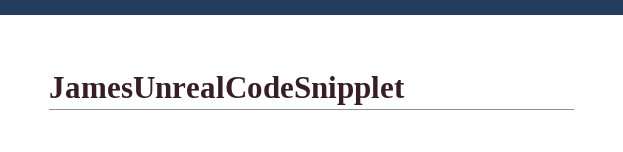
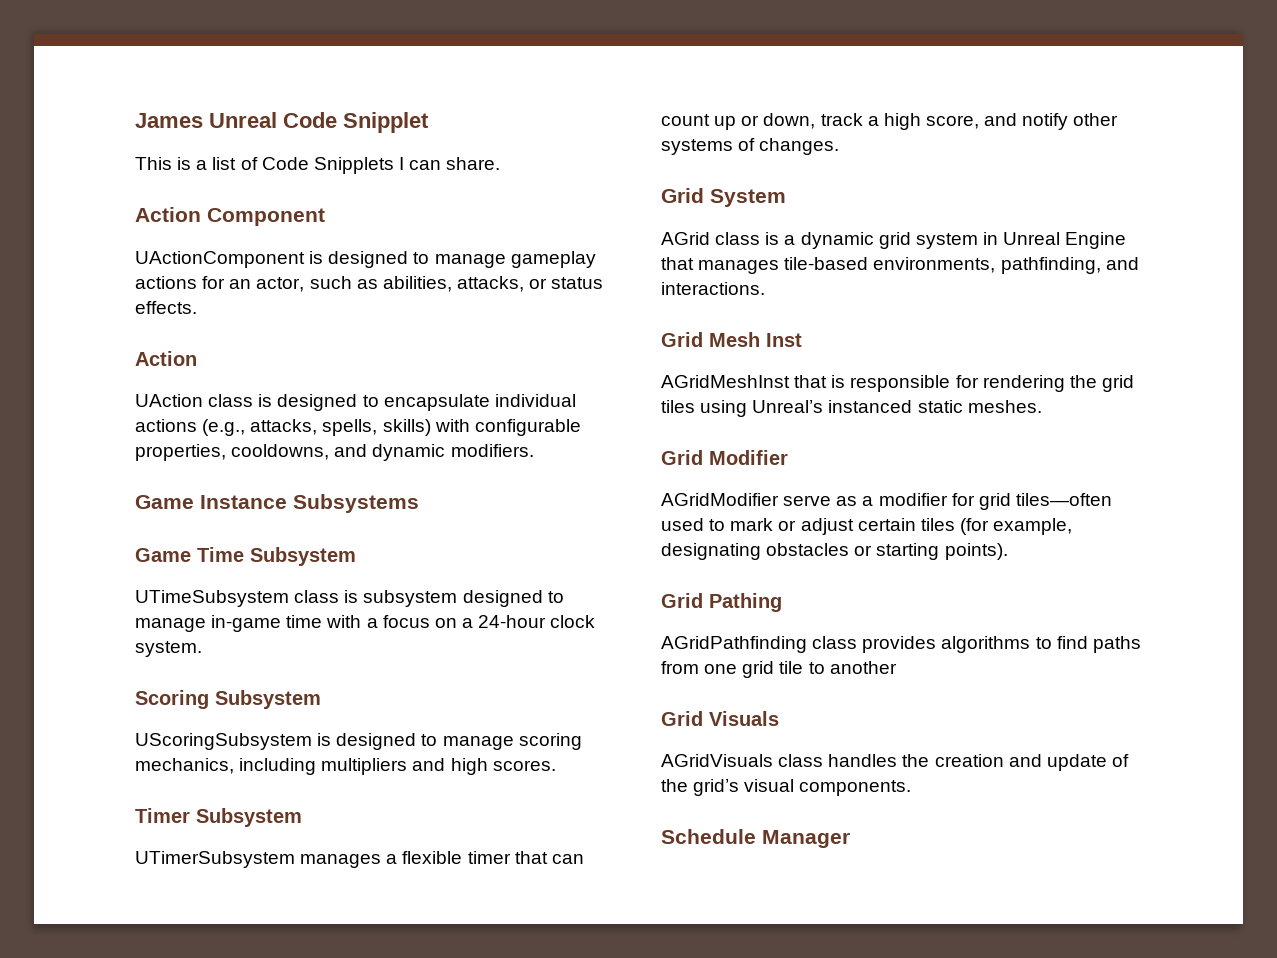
[49,76,405,105] JamesUnrealCodeSnipplet -> [135,112,429,133] [135,157,501,174] [135,207,325,226] [135,251,596,268] [135,276,604,292] [135,301,197,314] [135,351,197,366] [135,394,576,411] [135,419,581,436] [135,444,534,461] [135,494,419,513] [135,547,356,566] [135,590,564,607] [135,615,596,632] [135,641,202,657] [135,690,321,709] [135,733,582,750] [135,758,556,775] [135,808,302,827] [135,851,584,868] [661,113,1119,130] [661,138,840,155] [661,188,786,207] [661,232,1127,249] [661,257,1139,274] [661,282,765,295] [661,332,802,347] [661,375,1134,392] [661,400,1042,417] [661,450,788,465] [661,493,1112,510] [661,518,1073,535] [661,543,1008,560] [661,593,782,612] [661,636,1141,653] [661,661,897,678] [661,711,779,726] [661,754,1129,771] [661,779,912,796] [661,829,850,848] James Unreal Code Snipplet // This is a list of Code Snipplets I can share. // Action Component // UActionComponent is designed to manage gameplay actions for an actor, such as abilities, attacks, or status effects. // Action // UAction class is designed to encapsulate individual actions (e.g., attacks, spells, skills) with configurable properties, cooldowns, and dynamic modifiers. // Game Instance Subsystems // Game Time Subsystem // UTimeSubsystem class is subsystem designed to manage in-game time with a focus on a 24-hour clock system. // Scoring Subsystem // UScoringSubsystem is designed to manage scoring mechanics, including multipliers and high scores. // Timer Subsystem // UTimerSubsystem manages a flexible timer that can count up or down, track a high score, and notify other systems of changes. // Grid System // AGrid class is a dynamic grid system in Unreal Engine that manages tile-based environments, pathfinding, and interactions. // Grid Mesh Inst // AGridMeshInst that is responsible for rendering the grid tiles using Unreal’s instanced static meshes. // Grid Modifier // AGridModifier serve as a modifier for grid tiles—often used to mark or adjust certain tiles (for example, designating obstacles or starting points). // Grid Pathing // AGridPathfinding class provides algorithms to find paths from one grid tile to another // Grid Visuals // AGridVisuals class handles the creation and update of the grid’s visual components. // Schedule Manager

